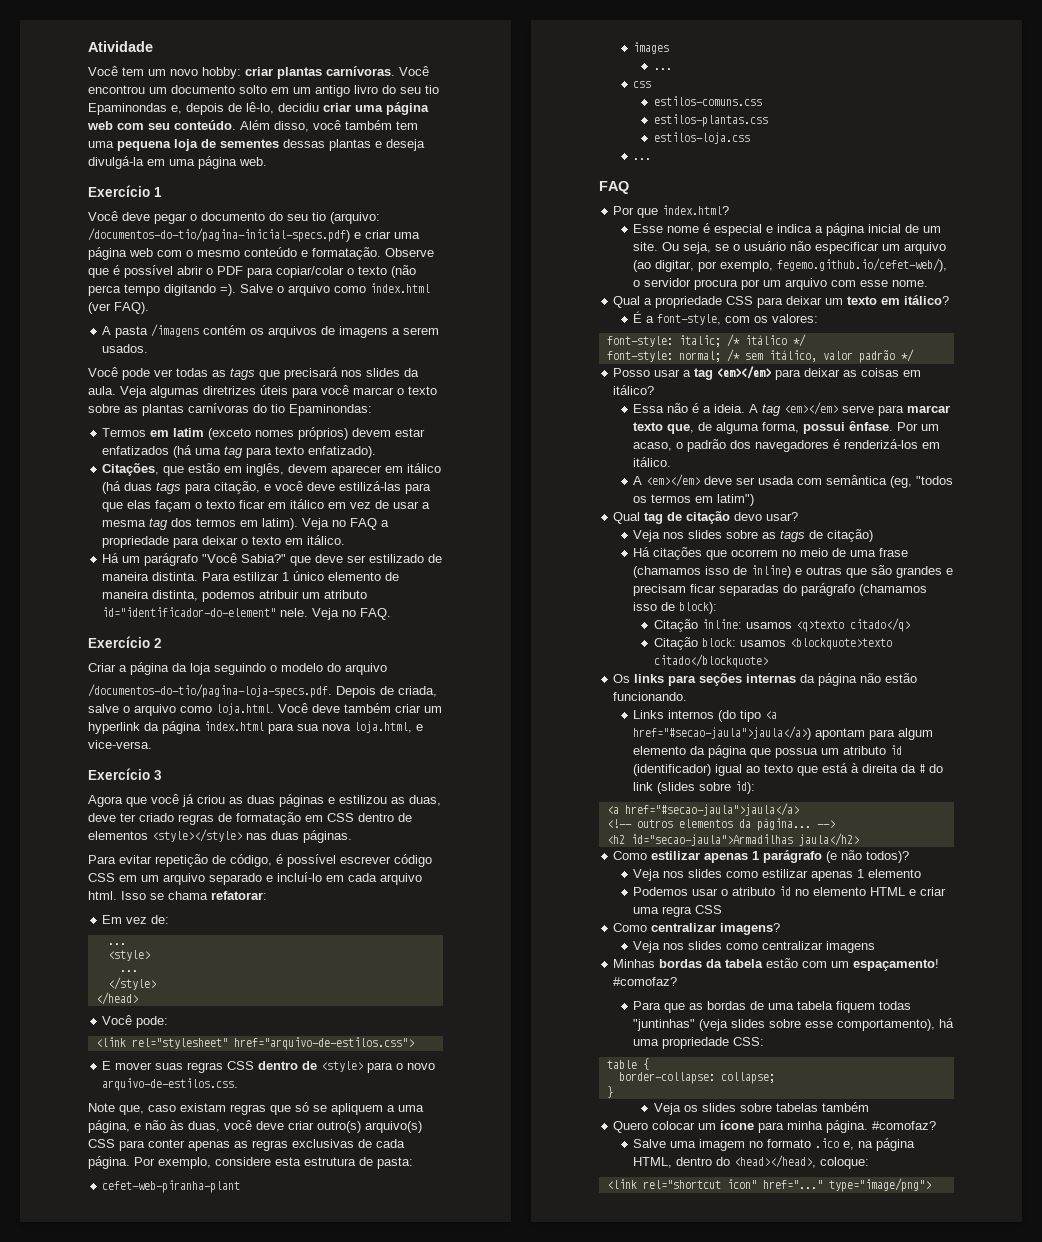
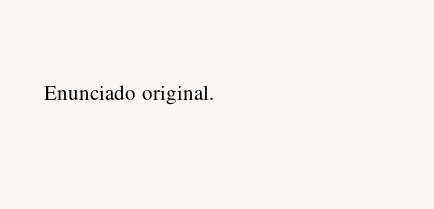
[88,41,153,52] [88,66,429,79] [88,85,439,97] [88,102,429,115] [87,120,418,132] [88,139,425,151] [88,156,267,169] [88,185,162,197] [88,211,380,224] [88,228,420,242] [88,247,434,260] [88,265,416,278] [88,283,430,296] [88,302,149,314] [102,324,440,338] [102,344,149,353] [88,367,419,380] [88,385,437,398] [88,403,372,416] [102,427,426,440] [102,445,377,458] [102,463,442,476] [102,481,432,494] [102,499,431,512] [102,518,390,530] [102,535,346,548] [102,553,443,566] [102,571,400,581] [102,590,368,602] [102,607,392,620] [88,636,162,648] [88,662,387,675] [88,684,437,698] [88,703,442,716] [88,721,423,734] [88,740,152,749] [88,768,162,780] [88,794,441,807] [88,812,412,825] [88,829,352,843] [88,854,432,867] [88,872,422,885] [88,891,267,900] [102,915,170,924] [107,943,126,945] [107,950,150,961] [119,970,138,972] [107,977,156,990] [95,992,138,1005] [102,1015,169,1028] [95,1037,414,1050] [102,1061,436,1073] [102,1078,239,1091] [88,1102,424,1115] [88,1120,422,1133] [88,1139,405,1151] [88,1156,413,1169] [102,1180,241,1193] [633,42,670,54] [653,68,672,70] [633,81,652,88] [653,96,762,106] [653,114,768,127] [653,132,750,144] [633,158,652,160] [599,181,629,194] [613,205,730,218] [633,223,942,236] [633,241,947,254] [633,258,948,272] [633,278,929,290] [613,295,950,308] [633,311,819,325] [606,334,806,347] [606,349,914,363] [613,366,922,380] [613,385,655,395] [633,402,951,416] [633,421,940,434] [633,439,941,452] [633,457,672,467] [633,474,954,488] [633,494,755,506] [613,511,799,524] [633,529,874,542] [633,547,909,560] [633,565,954,578] [633,583,928,596] [633,602,718,614] [653,618,910,632] [653,637,892,650] [653,654,768,668] [613,673,918,686] [613,692,688,701] [633,710,778,722] [633,726,934,740] [633,745,903,758] [633,763,944,776] [633,781,756,794] [606,803,799,816] [606,818,835,831] [606,833,859,846] [613,850,910,863] [633,869,922,881] [633,886,947,896] [633,905,723,917] [613,923,781,935] [633,941,876,953] [613,958,940,971] [613,977,678,986] [633,1001,912,1013] [633,1018,955,1031] [633,1037,765,1049] [606,1058,649,1070] [618,1072,775,1084] [606,1086,613,1098] [653,1102,869,1115] [613,1120,937,1133] [633,1138,916,1151] [633,1155,870,1169] [606,1178,931,1192] Atividade // Você tem um novo hobby: criar plantas carnívoras. Você encontrou um documento solto em um antigo livro do seu tio Epaminondas e, depois de lê-lo, decidiu criar uma página web com seu conteúdo. Além disso, você também tem uma pequena loja de sementes dessas plantas e deseja divulgá-la em uma página web. // Exercício 1 // Você deve pegar o documento do seu tio (arquivo: /documentos-do-tio/pagina-inicial-specs.pdf) e criar uma página web com o mesmo conteúdo e formatação. Observe que é possível abrir o PDF para copiar/colar o texto (não perca tempo digitando =). Salve o arquivo como index.html (ver FAQ). // A pasta /imagens contém os arquivos de imagens a serem usados. // Você pode ver todas as tags que precisará nos slides da aula. Veja algumas diretrizes úteis para você marcar o texto sobre as plantas carnívoras do tio Epaminondas: // Termos em latim (exceto nomes próprios) devem estar enfatizados (há uma tag para texto enfatizado). // Citações, que estão em inglês, devem aparecer em itálico (há duas tags para citação, e você deve estilizá-las para que elas façam o texto ficar em itálico em vez de usar a mesma tag dos termos em latim). Veja no FAQ a propriedade para deixar o texto em itálico. // Há um parágrafo "Você Sabia?" que deve ser estilizado de maneira distinta. Para estilizar 1 único elemento de maneira distinta, podemos atribuir um atributo id="identificador-do-element" nele. Veja no FAQ. // Exercício 2 // Criar a página da loja seguindo o modelo do arquivo // /documentos-do-tio/pagina-loja-specs.pdf. Depois de criada, salve o arquivo como loja.html. Você deve também criar um hyperlink da página index.html para sua nova loja.html, e vice-versa. // Exercício 3 // Agora que você já criou as duas páginas e estilizou as duas, deve ter criado regras de formatação em CSS dentro de elementos <style></style> nas duas páginas. // Para evitar repetição de código, é possível escrever código CSS em um arquivo separado e incluí-lo em cada arquivo html. Isso se chama refatorar: // Em vez de: // ... // <style> // ... // </style> // </head> // Você pode: // <link rel="stylesheet" href="arquivo-de-estilos.css"> // E mover suas regras CSS dentro de <style> para o novo arquivo-de-estilos.css. // Note que, caso existam regras que só se apliquem a uma página, e não às duas, você deve criar outro(s) arquivo(s) CSS para conter apenas as regras exclusivas de cada página. Por exemplo, considere esta estrutura de pasta: // cefet-web-piranha-plant // images // ... // css // estilos-comuns.css // estilos-plantas.css // estilos-loja.css // ... // FAQ // Por que index.html? // Esse nome é especial e indica a página inicial de um site. Ou seja, se o usuário não especificar um arquivo (ao digitar, por exemplo, fegemo.github.io/cefet-web/), o servidor procura por um arquivo com esse nome. // Qual a propriedade CSS para deixar um texto em itálico? // É a font-style, com os valores: // font-style: italic; /* itálico */ // font-style: normal; /* sem itálico, valor padrão */ // Posso usar a tag <em></em> para deixar as coisas em itálico? // Essa não é a ideia. A tag <em></em> serve para marcar texto que, de alguma forma, possui ênfase. Por um acaso, o padrão dos navegadores é renderizá-los em itálico. // A <em></em> deve ser usada com semântica (eg, "todos os termos em latim") // Qual tag de citação devo usar? // Veja nos slides sobre as tags de citação) // Há citações que ocorrem no meio de uma frase (chamamos isso de inline) e outras que são grandes e precisam ficar separadas do parágrafo (chamamos isso de block): // Citação inline: usamos <q>texto citado</q> // Citação block: usamos <blockquote>texto citado</blockquote> // Os links para seções internas da página não estão funcionando. // Links internos (do tipo <a href="#secao-jaula">jaula</a>) apontam para algum elemento da página que possua um atributo id (identificador) igual ao texto que está à direita da # do link (slides sobre id): // <a href="#secao-jaula">jaula</a> // <!-- outros elementos da página... --> // <h2 id="secao-jaula">Armadilhas jaula</h2> // Como estilizar apenas 1 parágrafo (e não todos)? // Veja nos slides como estilizar apenas 1 elemento // Podemos usar o atributo id no elemento HTML e criar uma regra CSS // Como centralizar imagens? // Veja nos slides como centralizar imagens // Minhas bordas da tabela estão com um espaçamento! #comofaz? // Para que as bordas de uma tabela fiquem todas "juntinhas" (veja slides sobre esse comportamento), há uma propriedade CSS: // table { // border-collapse: collapse; // } // Veja os slides sobre tabelas também // Quero colocar um ícone para minha página. #comofaz? // Salve uma imagem no formato .ico e, na página HTML, dentro do <head></head>, coloque: // <link rel="shortcut icon" href="..." type="image/png"> -> [44,85,214,105] Enunciado original.

